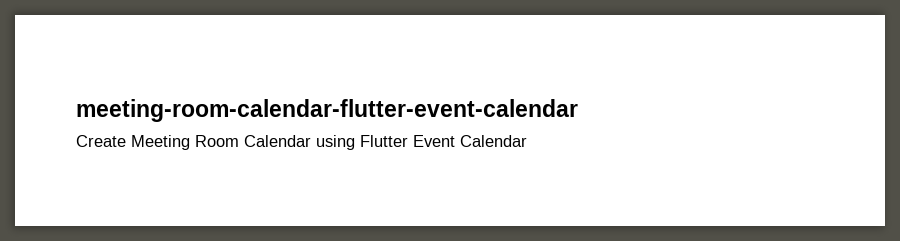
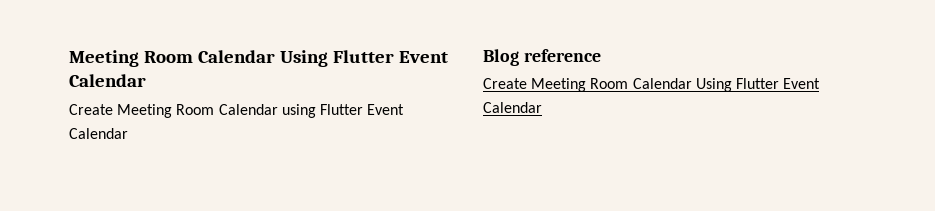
[76,99,578,122] meeting-room-calendar-flutter-event-calendar -> [69,50,448,67] [69,74,146,87] Meeting Room Calendar Using Flutter Event Calendar
(527, 141) none -> [483,49,601,66] [483,78,821,92] [483,102,542,113] // Blog reference // Create Meeting Room Calendar Using Flutter Event Calendar

